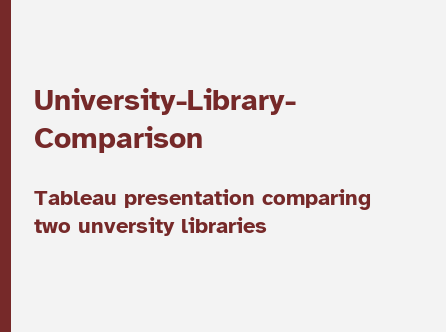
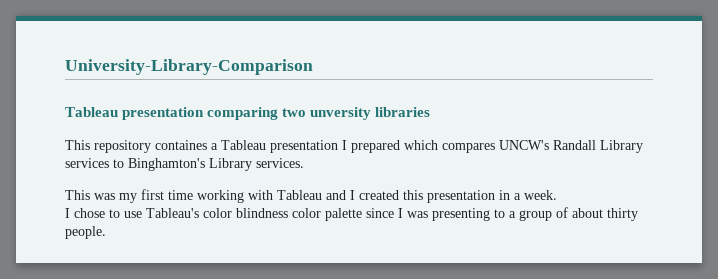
(267, 225) none -> [65,140,643,153] [65,158,304,171] [65,189,557,203] [65,207,638,221] [65,226,106,239] // This repository containes a Tableau presentation I prepared which compares UNCW's Randall Library services to Binghamton's Library services. // This was my first time working with Tableau and I created this presentation in a week. // I chose to use Tableau's color blindness color palette since I was presenting to a group of about thirty people.

